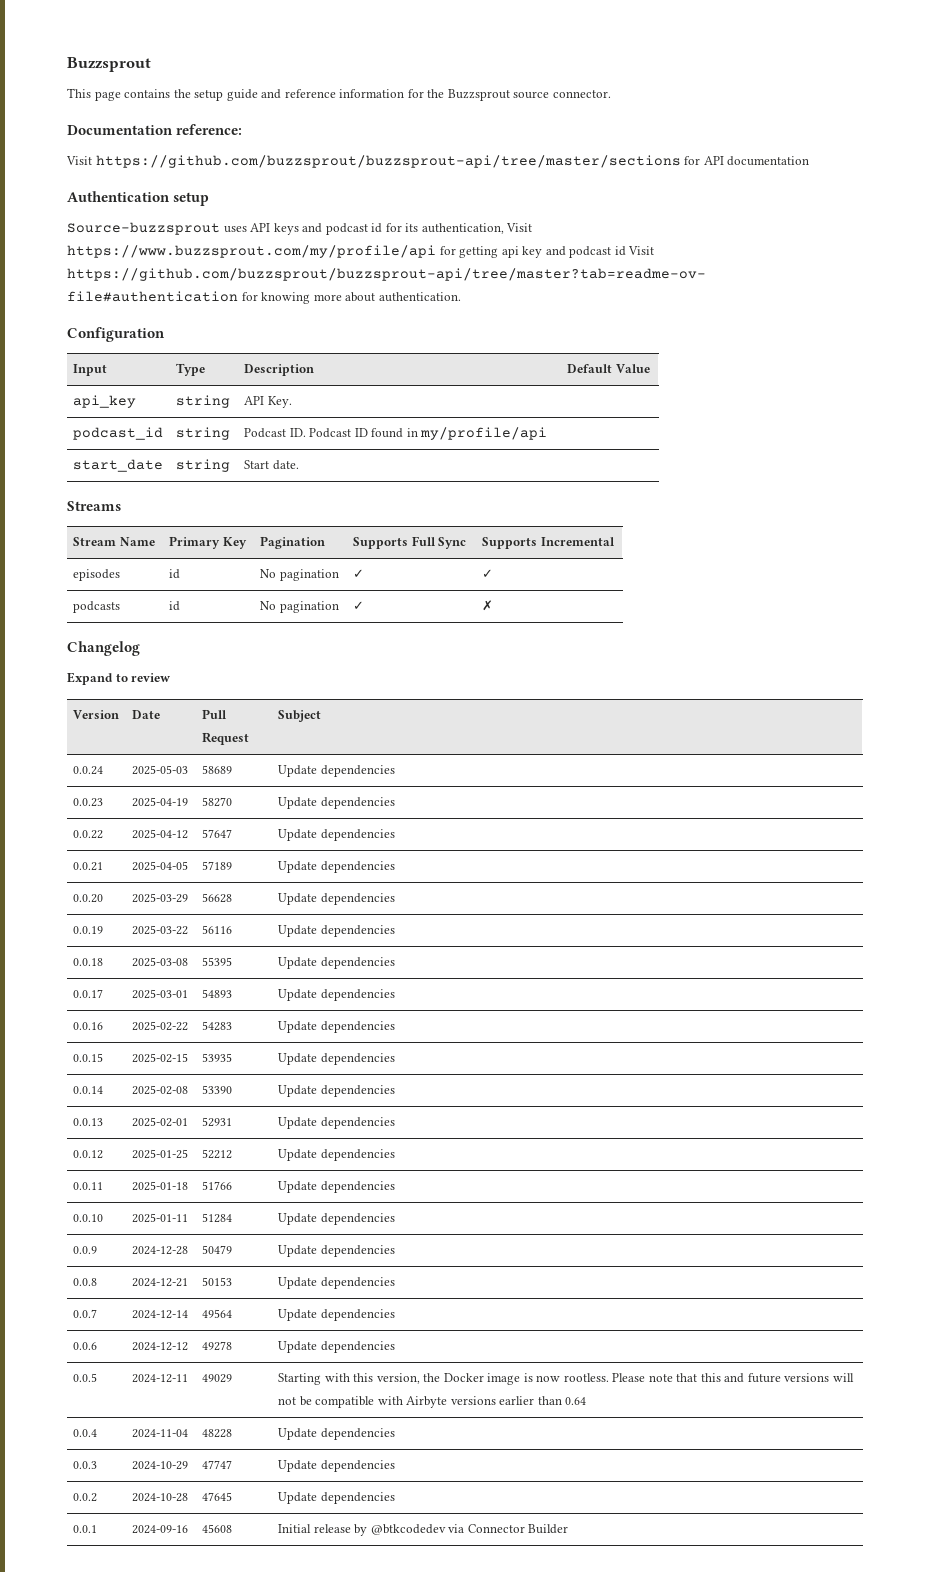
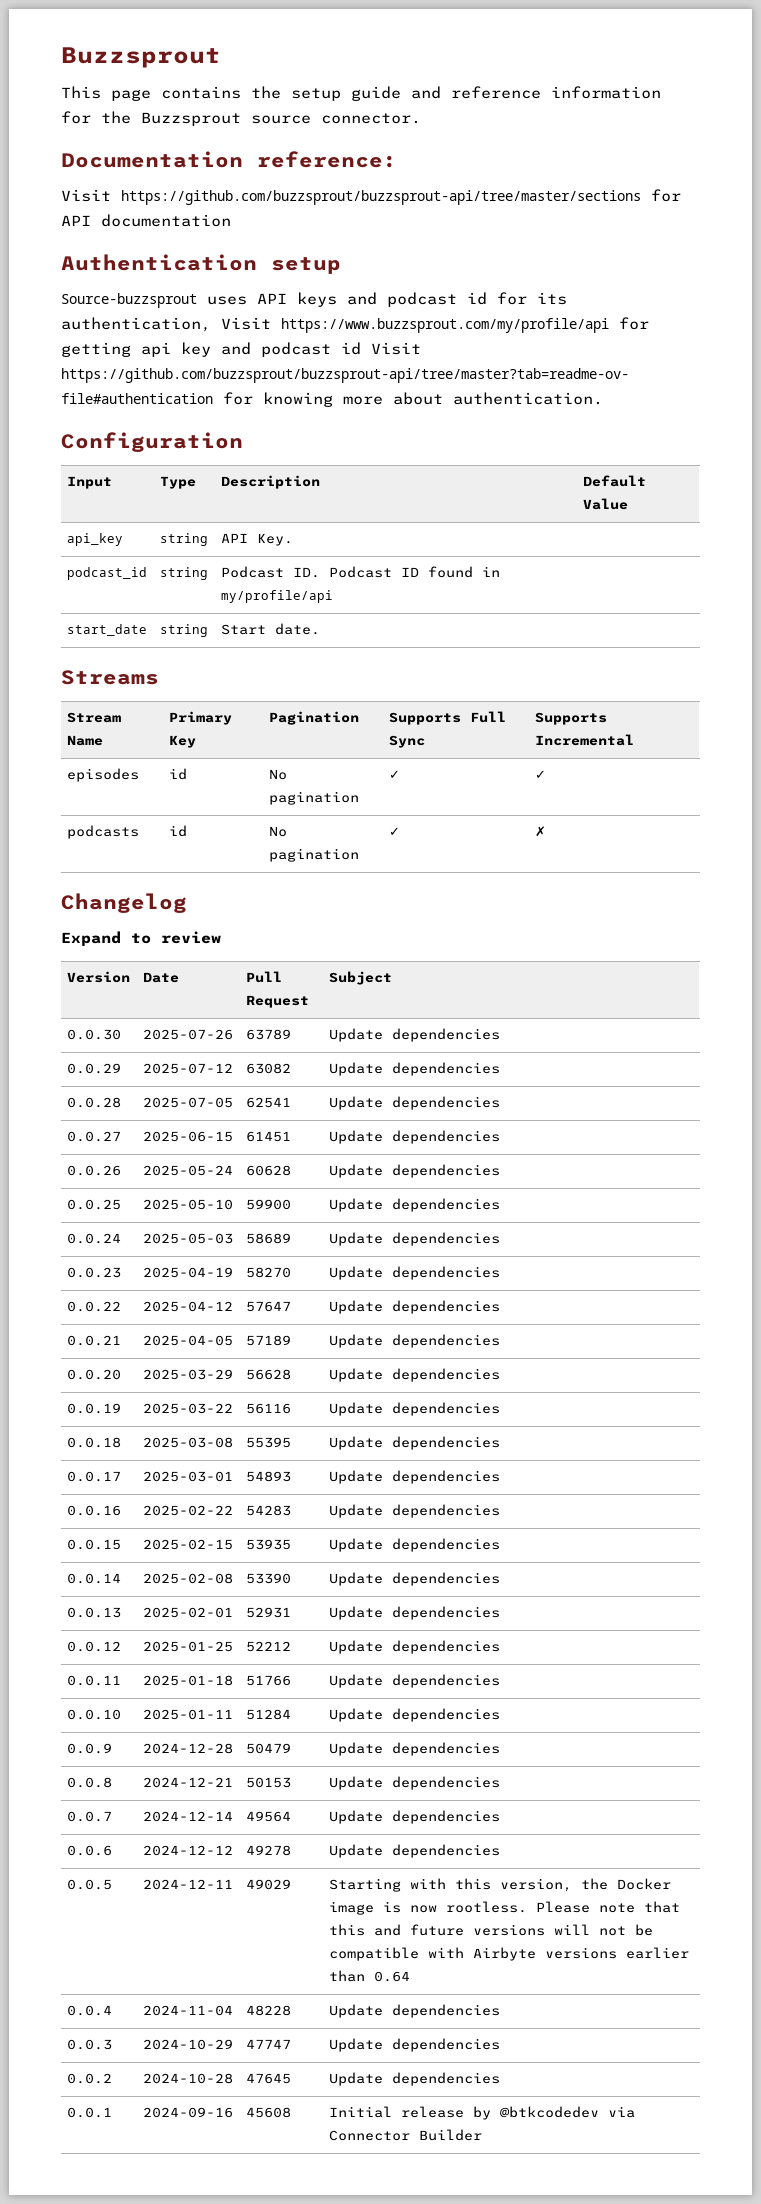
(322, 716) none -> [67,1029,122,1040] [143,1029,234,1040] [246,1029,292,1040] [329,1028,501,1042] [67,1063,122,1074] [143,1063,234,1074] [246,1063,292,1074] [329,1062,501,1076] [67,1097,122,1108] [143,1097,234,1108] [246,1097,292,1108] [329,1096,501,1110] [67,1131,122,1142] [143,1131,234,1142] [246,1131,292,1142] [329,1130,501,1144] [67,1165,122,1176] [143,1165,234,1176] [246,1165,292,1176] [329,1164,501,1178] [67,1199,122,1210] [143,1199,234,1210] [246,1199,292,1210] [329,1198,501,1212] // 0.0.30 | 2025-07-26 | 63789 | Update dependencies // 0.0.29 | 2025-07-12 | 63082 | Update dependencies // 0.0.28 | 2025-07-05 | 62541 | Update dependencies // 0.0.27 | 2025-06-15 | 61451 | Update dependencies // 0.0.26 | 2025-05-24 | 60628 | Update dependencies // 0.0.25 | 2025-05-10 | 59900 | Update dependencies

